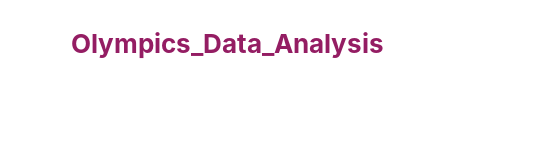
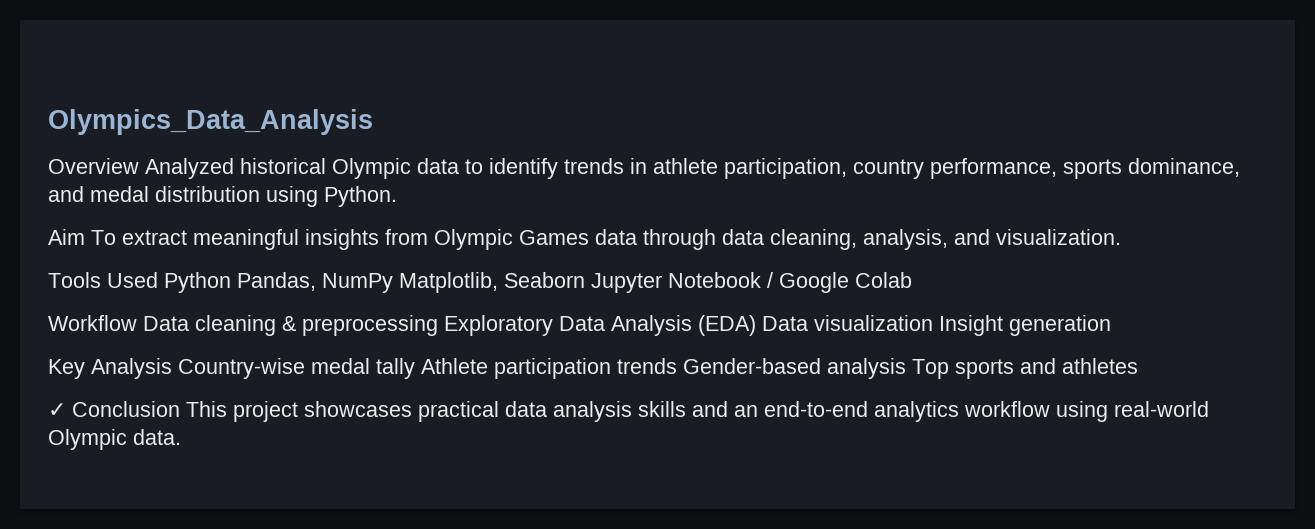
(384, 45) none -> [48,158,1240,179] [48,186,397,207] [48,229,1121,250] [48,272,912,293] [48,315,1111,336] [48,358,1138,379] [48,401,1209,422] [48,429,181,450] // Overview Analyzed historical Olympic data to identify trends in athlete participation, country performance, sports dominance, and medal distribution using Python. // Aim To extract meaningful insights from Olympic Games data through data cleaning, analysis, and visualization. // Tools Used Python Pandas, NumPy Matplotlib, Seaborn Jupyter Notebook / Google Colab // Workflow Data cleaning & preprocessing Exploratory Data Analysis (EDA) Data visualization Insight generation // Key Analysis Country-wise medal tally Athlete participation trends Gender-based analysis Top sports and athletes // ✓ Conclusion This project showcases practical data analysis skills and an end-to-end analytics workflow using real-world Olympic data.

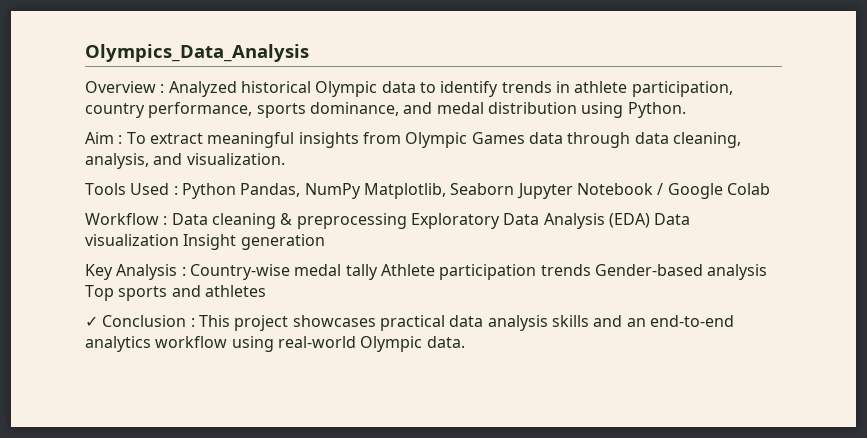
(139, 166) none -> [160,84,165,93] :
(85, 237) none -> [118,135,123,144] :
(158, 280) none -> [173,186,178,195] :
(137, 323) none -> [163,216,168,225] :
(172, 368) none -> [181,267,186,276] :
(180, 409) none -> [190,318,195,327] :

